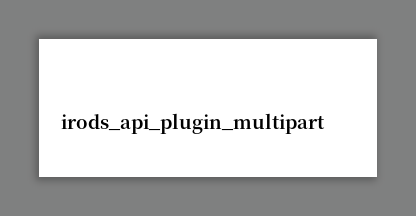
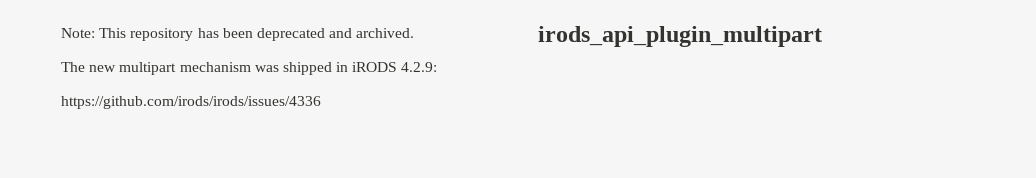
(61, 123) none -> [61,28,415,41] [61,62,438,75] [61,96,321,109] Note: This repository has been deprecated and archived. // The new multipart mechanism was shipped in iRODS 4.2.9: // https://github.com/irods/irods/issues/4336 //

